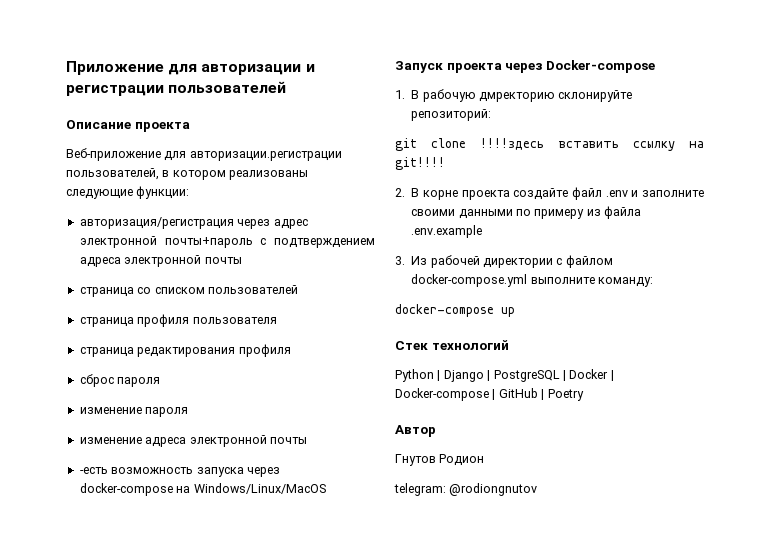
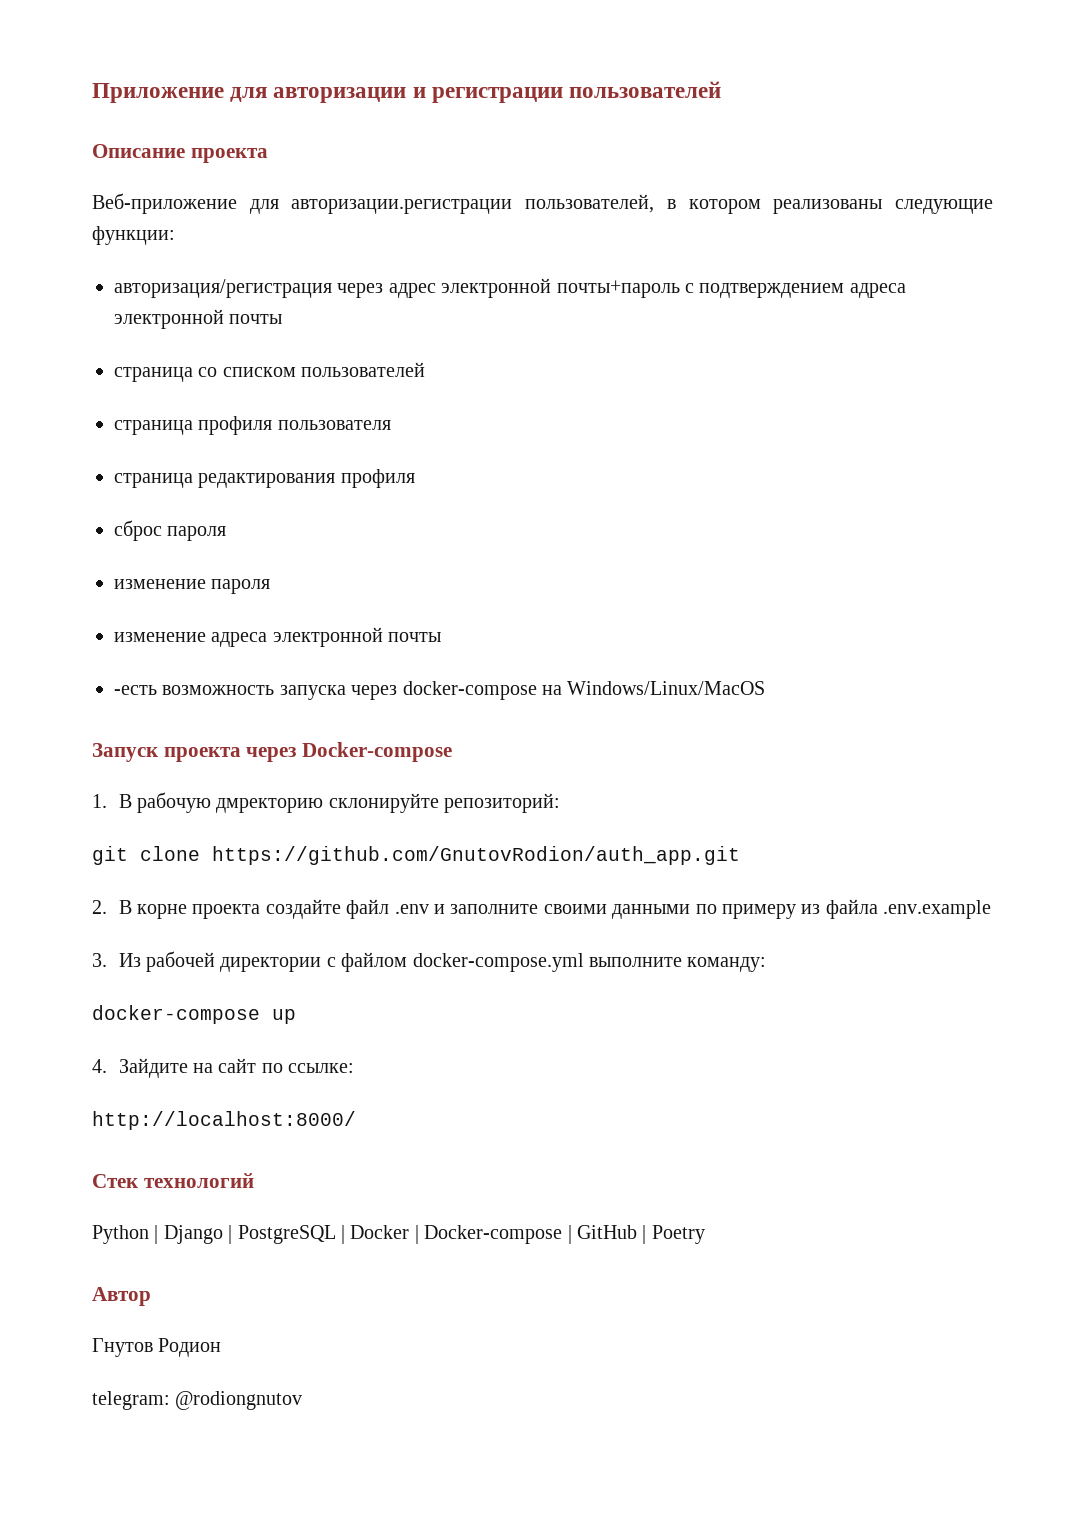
[480,138,704,151] [395,157,445,170] !!!!здесь вставить ссылку на git!!!! -> [212,846,740,865] https://github.com/GnutovRodion/auth_app.git
(515, 312) none -> [92,1058,355,1078] [92,1111,356,1130] // 4. Зайдите на сайт по ссылке: // http://localhost:8000/

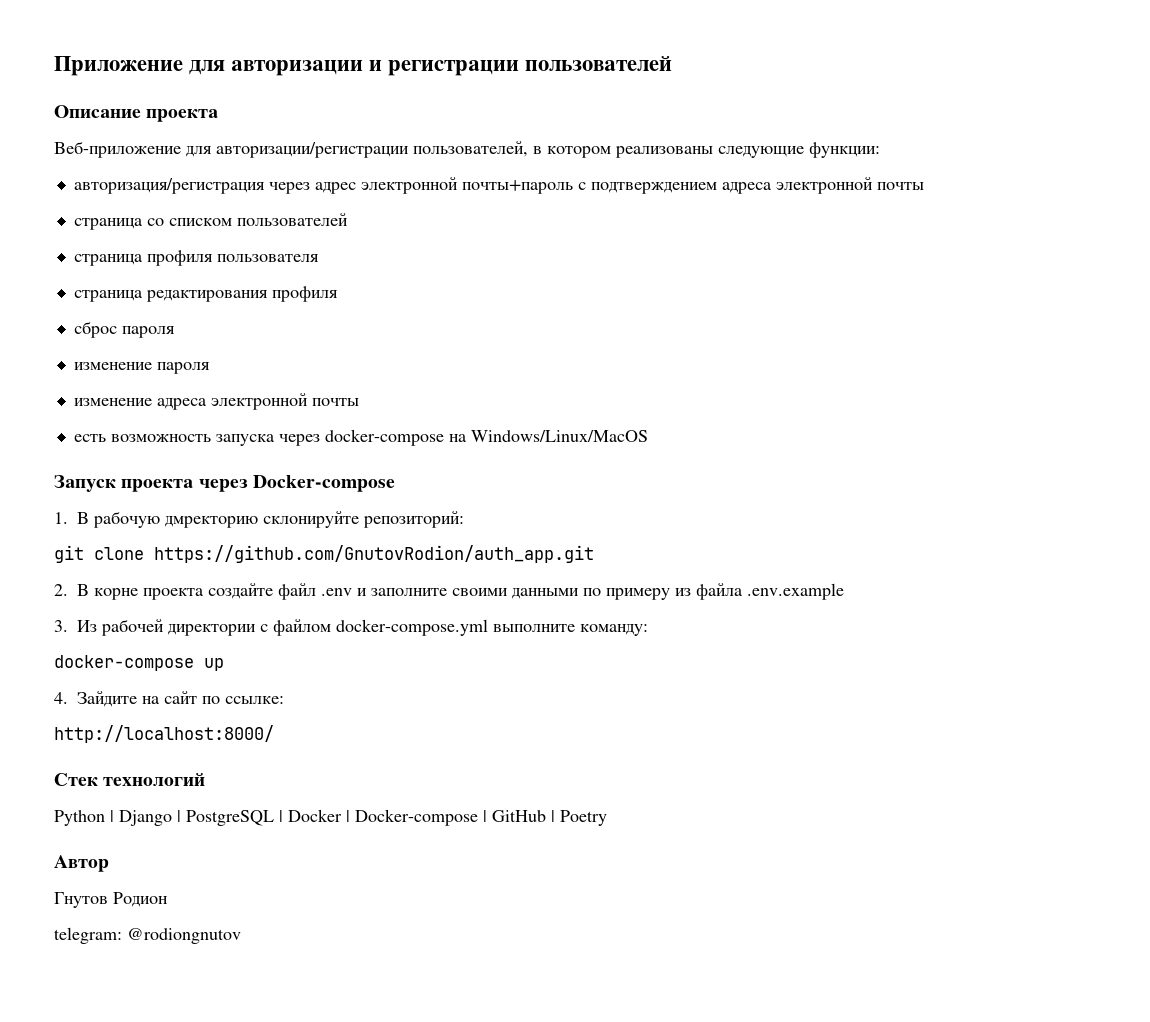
[291,199,513,214] авторизации.регистрации -> [216,142,409,158] авторизации/регистрации
[114,685,157,695] -есть -> [73,434,106,442] есть

